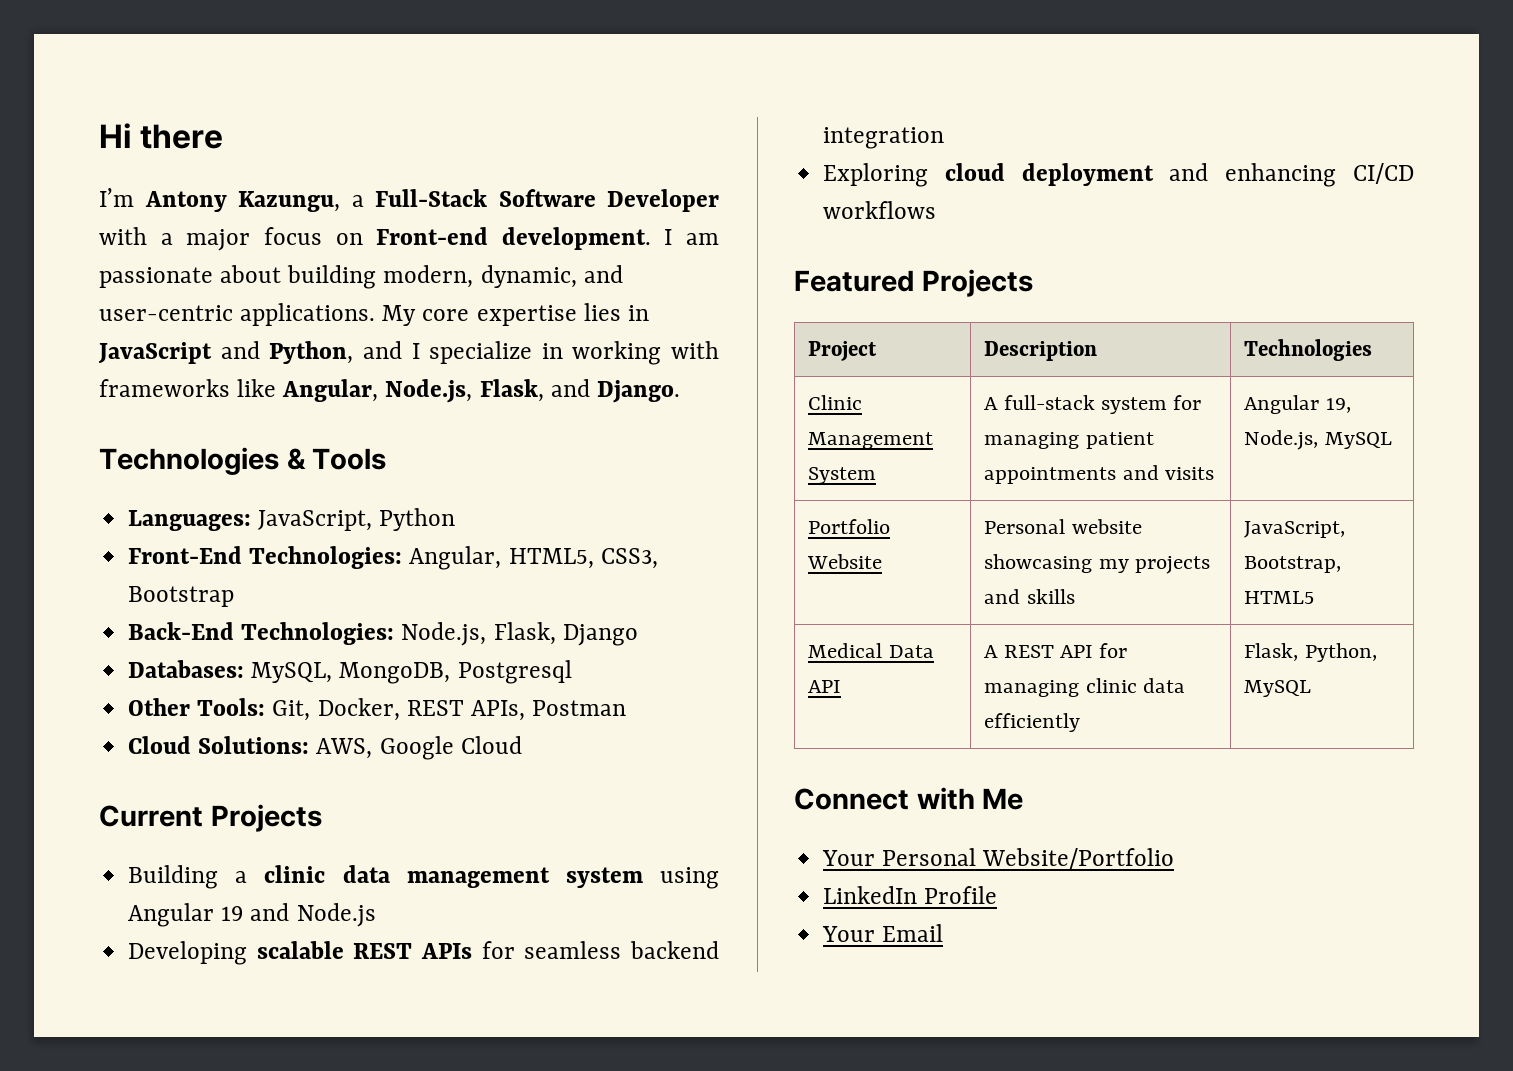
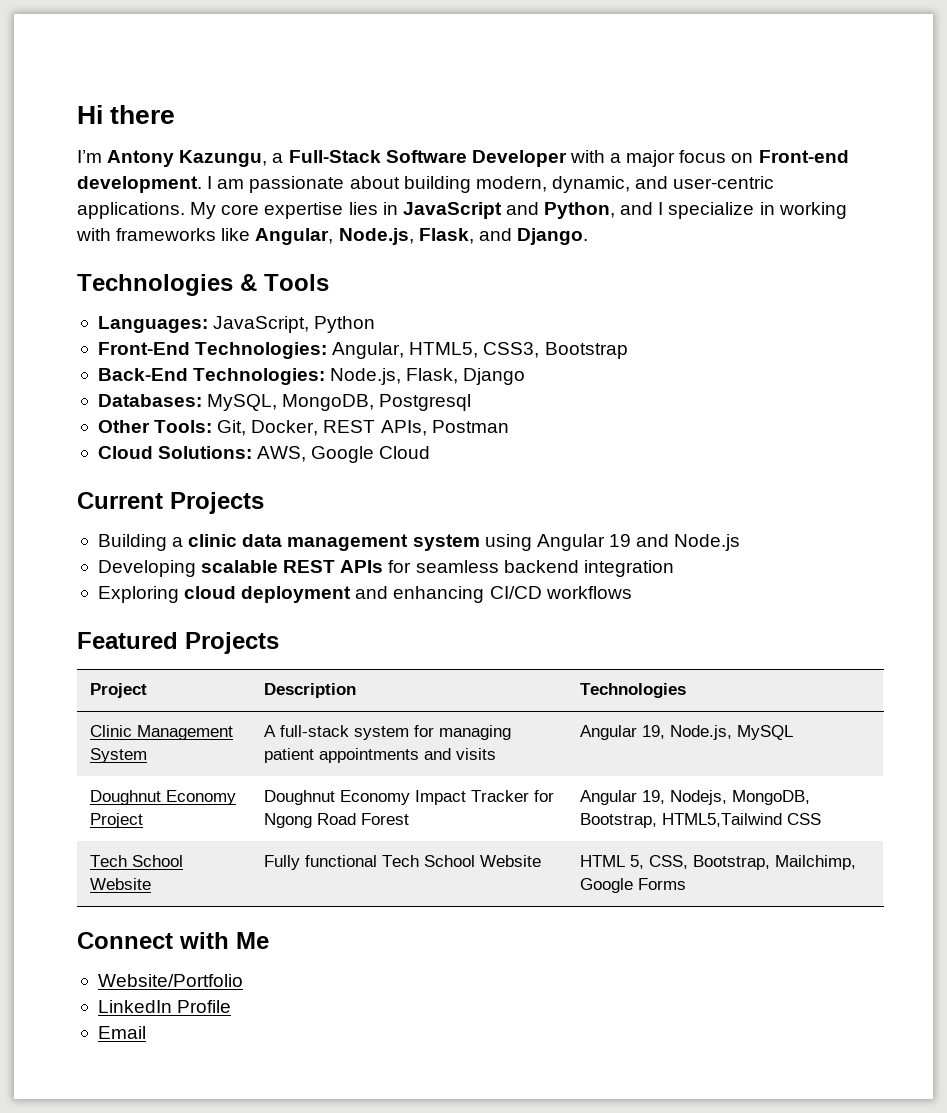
[808,519,891,534] [807,554,883,569] [984,519,1142,534] [984,554,1210,574] [984,589,1075,604] [1244,521,1346,538] [1244,556,1342,573] [1244,591,1315,604] [808,643,934,658] [808,680,842,693] [984,643,1128,658] [984,678,1185,697] [984,713,1081,732] [1244,643,1377,662] [1244,680,1312,697] Portfolio Website | Personal website showcasing my projects and skills | JavaScript, Bootstrap, HTML5 // Medical Data API | A REST API for managing clinic data efficiently | Flask, Python, MySQL -> [89,790,236,805] [89,813,143,828] [263,790,554,805] [263,813,409,828] [579,790,810,805] [579,813,821,828] [89,855,183,867] [89,878,151,890] [263,855,541,870] [579,855,856,870] [579,878,686,893] Doughnut Economy Project | Doughnut Economy Impact Tracker for Ngong Road Forest | Angular 19, Nodejs, MongoDB, Bootstrap, HTML5,Tailwind CSS // Tech School Website | Fully functional Tech School Website | HTML 5, CSS, Bootstrap, Mailchimp, Google Forms
[822,848,977,866] Your Personal -> (269, 940) none
[822,926,876,942] Your -> (232, 1006) none

